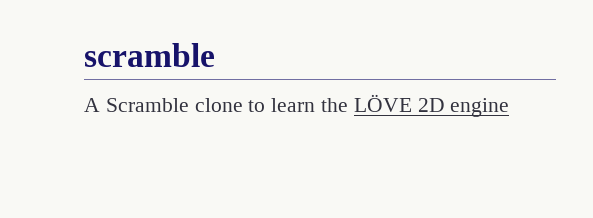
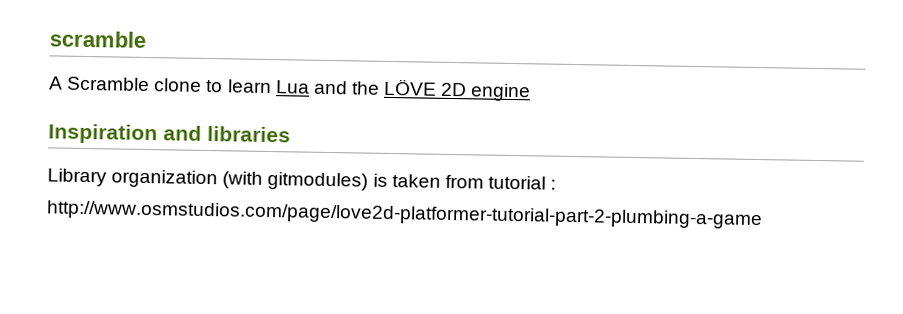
(316, 105) none -> [275,80,348,95] Lua and
(510, 107) none -> [48,123,291,145] [47,168,557,191] [46,200,763,230] // Inspiration and libraries // Library organization (with gitmodules) is taken from tutorial : http://www.osmstudios.com/page/love2d-platformer-tutorial-part-2-plumbing-a-game

